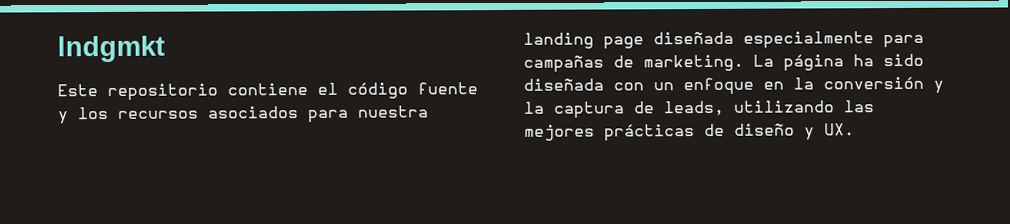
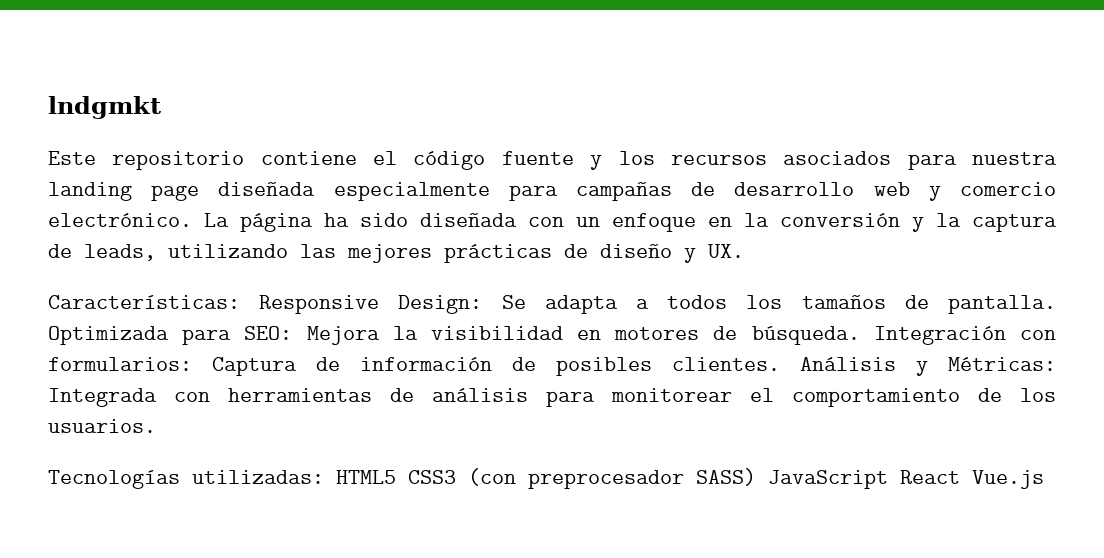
[643,54,744,72] marketing. -> [734,182,1057,201] [48,213,192,227] desarrollo web y comercio electrónico.
(855, 129) none -> [48,295,1057,314] [48,326,1056,345] [48,357,1056,376] [48,388,1056,407] [48,419,156,433] [48,468,1044,489] // Características: Responsive Design: Se adapta a todos los tamaños de pantalla. Optimizada para SEO: Mejora la visibilidad en motores de búsqueda. Integración con formularios: Captura de información de posibles clientes. Análisis y Métricas: Integrada con herramientas de análisis para monitorear el comportamiento de los usuarios. // Tecnologías utilizadas: HTML5 CSS3 (con preprocesador SASS) JavaScript React Vue.js

